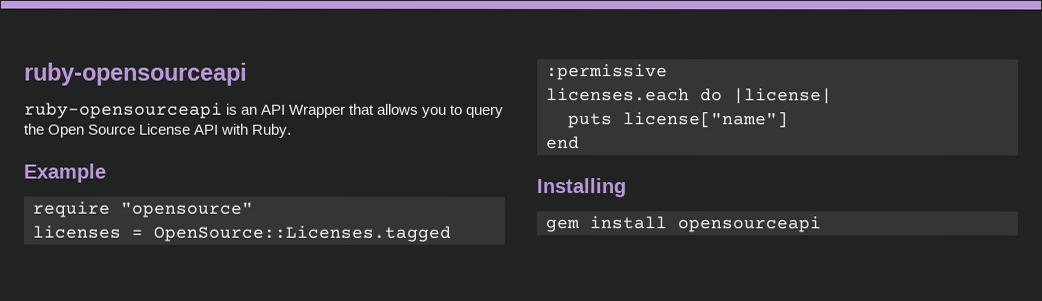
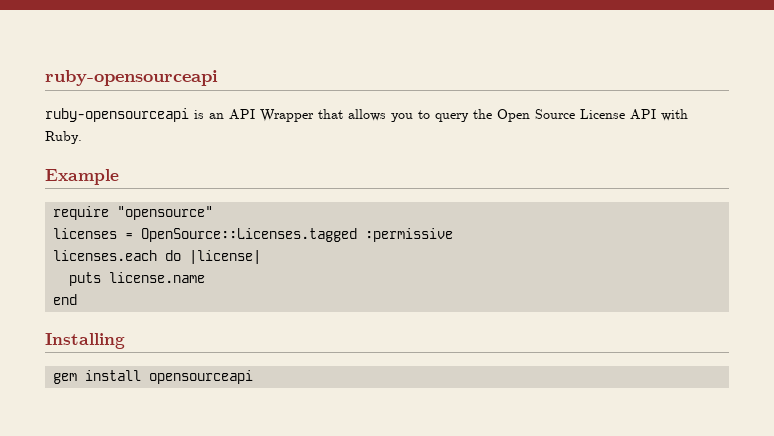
[623,111,789,128] license["name"] -> [109,272,206,283] license.name

